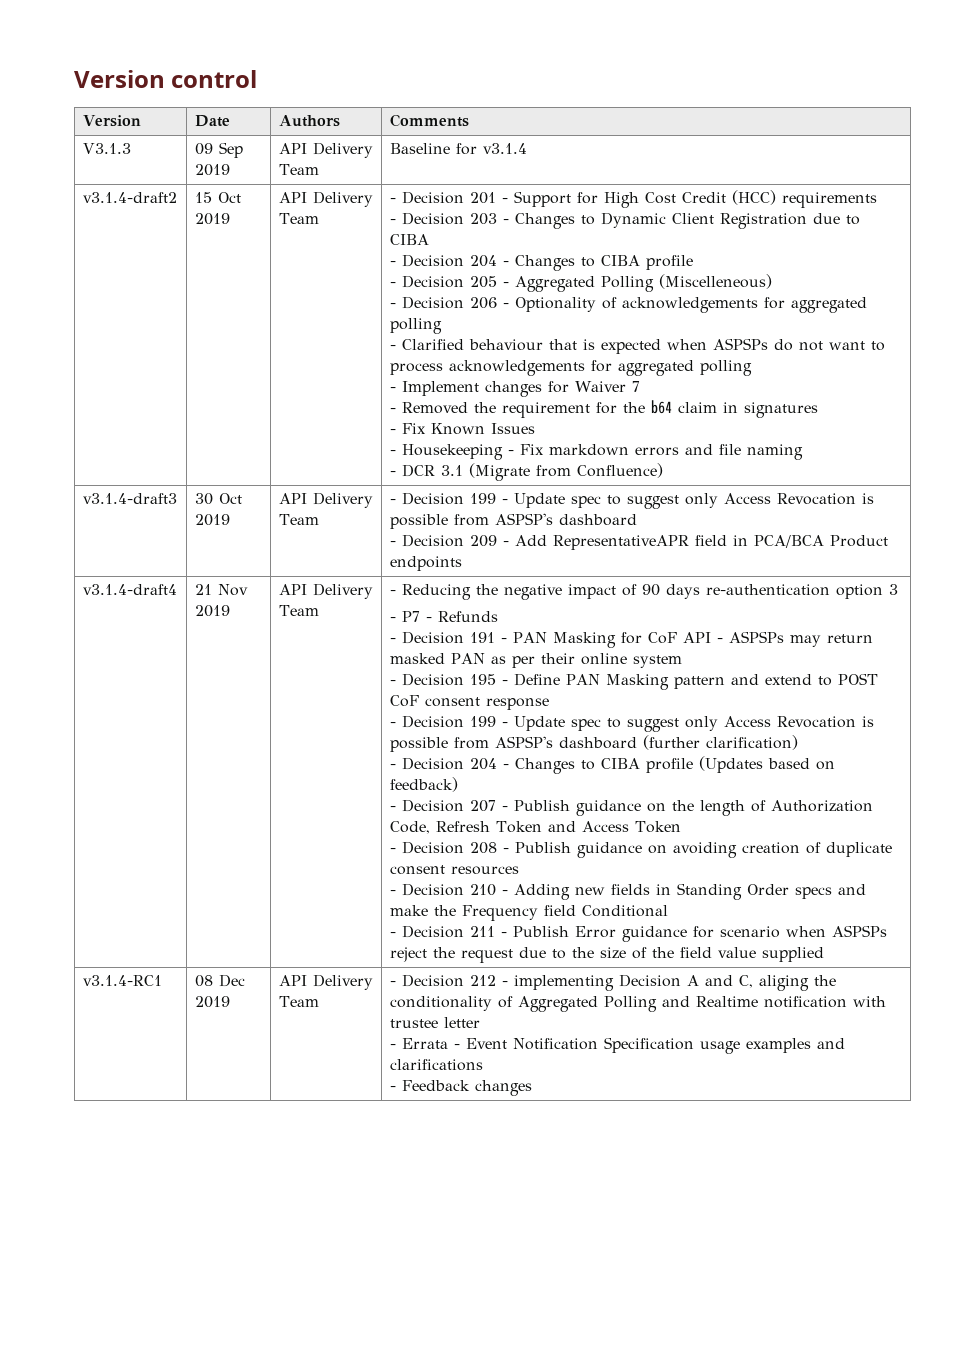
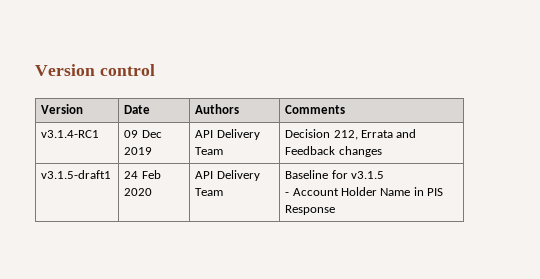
[82,143,131,154] V3.1.3 -> [41,130,100,138] v3.1.4-RC1
[218,142,243,158] [194,164,230,176] [278,142,373,158] [278,164,319,175] [389,143,527,155] [82,192,177,203] [194,192,241,203] [194,213,230,225] [278,191,373,207] [278,213,319,224] [389,190,877,208] [389,212,860,229] [389,234,429,245] [389,254,693,271] [389,274,772,292] [389,296,867,313] [389,318,442,334] [389,338,885,354] [389,360,752,376] [389,381,640,397] [389,400,818,418] [389,423,535,435] [389,444,803,460] [389,463,663,481] [82,493,177,504] [194,493,242,505] [194,514,230,526] [278,492,373,508] [278,514,319,525] [389,492,874,509] [389,513,637,529] [389,534,888,550] [389,556,462,571] [82,584,177,595] [194,584,248,596] [194,605,230,617] [278,583,373,599] [278,605,319,616] [389,584,898,600] [389,611,498,622] [389,631,873,648] [389,653,682,668] [389,673,878,690] [389,695,549,710] [389,715,874,732] [389,735,798,752] [389,756,835,774] [389,777,458,792] [389,799,873,816] [389,821,681,834] [389,841,892,858] [389,865,519,875] [389,883,866,900] [389,905,668,921] [389,925,887,942] [389,947,824,963] [82,975,162,986] [194,974,245,987] [194,996,230,1008] [278,974,373,990] [278,996,319,1007] [389,974,836,991] [389,996,886,1012] [389,1017,480,1028] [389,1037,845,1054] [389,1059,483,1071] [389,1080,532,1096] Sep 2019 | API Delivery Team | Baseline for v3.1.4 // v3.1.4-draft2 | 15 Oct 2019 | API Delivery Team | - Decision 201 - Support for High Cost Credit (HCC) requirements // - Decision 203 - Changes to Dynamic Client Registration due to CIBA // - Decision 204 - Changes to CIBA profile // - Decision 205 - Aggregated Polling (Miscelleneous) // - Decision 206 - Optionality of acknowledgements for aggregated polling // - Clarified behaviour that is expected when ASPSPs do not want to process acknowledgements for aggregated polling // - Implement changes for Waiver 7 // - Removed the requirement for the b64 claim in signatures // - Fix Known Issues // - Housekeeping - Fix markdown errors and file naming // - DCR 3.1 (Migrate from Confluence) // v3.1.4-draft3 | 30 Oct 2019 | API Delivery Team | - Decision 199 - Update spec to suggest only Access Revocation is possible from ASPSP's dashboard // - Decision 209 - Add RepresentativeAPR field in PCA/BCA Product endpoints // v3.1.4-draft4 | 21 Nov 2019 | API Delivery Team | - Reducing the negative impact of 90 days re-authentication option 3 // - P7 - Refunds // - Decision 191 - PAN Masking for CoF API - ASPSPs may return masked PAN as per their online system // - Decision 195 - Define PAN Masking pattern and extend to POST CoF consent response // - Decision 199 - Update spec to suggest only Access Revocation is possible from ASPSP's dashboard (further clarification) // - Decision 204 - Changes to CIBA profile (Updates based on feedback) // - Decision 207 - Publish guidance on the length of Authorization Code, Refresh Token and Access Token // - Decision 208 - Publish guidance on avoiding creation of duplicate consent resources // - Decision 210 - Adding new fields in Standing Order specs and make the Frequency field Conditional // - Decision 211 - Publish Error guidance for scenario when ASPSPs reject the request due to the size of the field value supplied // v3.1.4-RC1 | 08 Dec 2019 | API Delivery Team | - Decision 212 - implementing Decision A and C, aliging the conditionality of Aggregated Polling and Realtime notification with trustee letter // - Errata - Event Notification Specification usage examples and clarifications // - Feedback changes -> [141,130,162,138] [124,147,153,155] [195,129,260,140] [195,147,224,155] [285,129,417,140] [285,146,382,157] [41,170,112,179] [124,170,161,179] [124,188,153,196] [195,170,260,181] [195,188,224,196] [285,170,384,179] [285,187,444,196] [285,205,336,215] Dec 2019 | API Delivery Team | Decision 212, Errata and Feedback changes // v3.1.5-draft1 | 24 Feb 2020 | API Delivery Team | Baseline for v3.1.5 // - Account Holder Name in PIS Response

